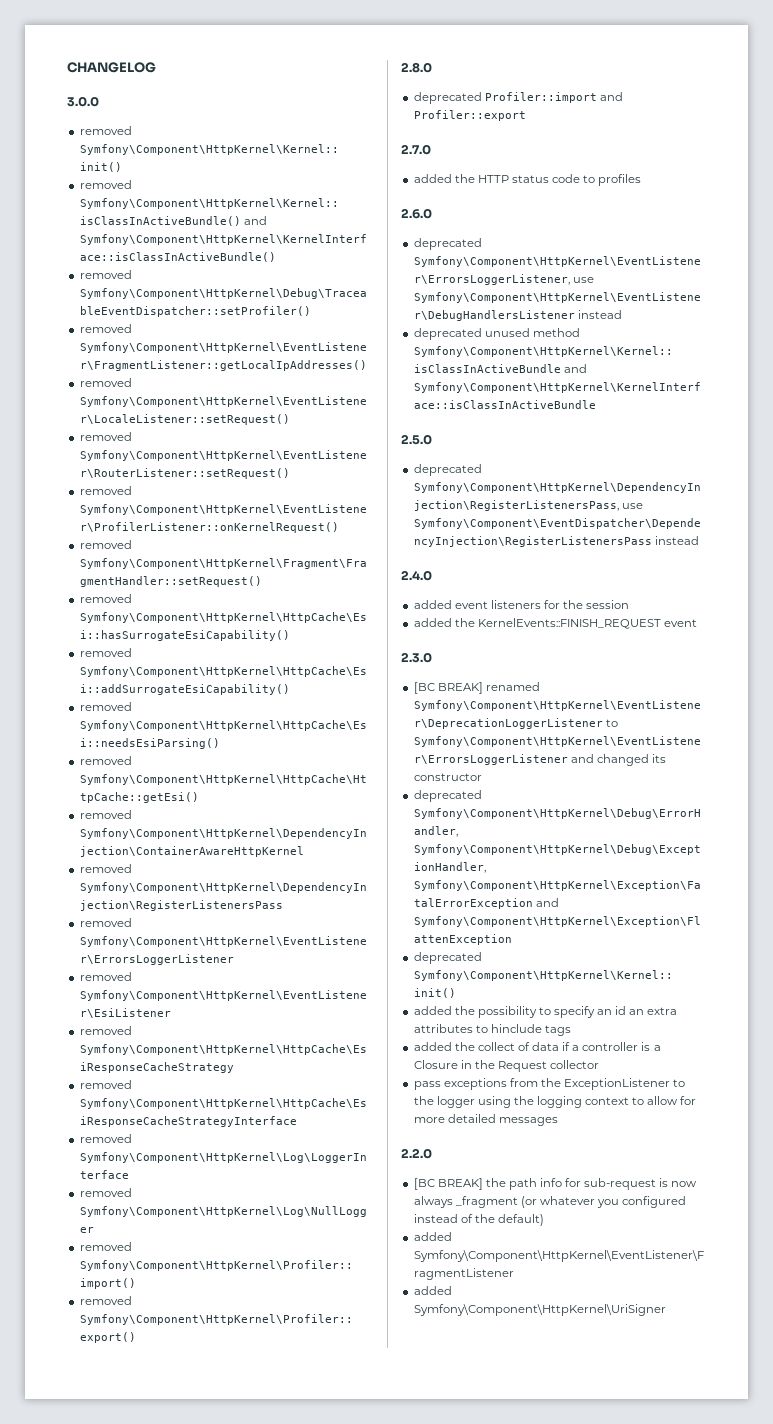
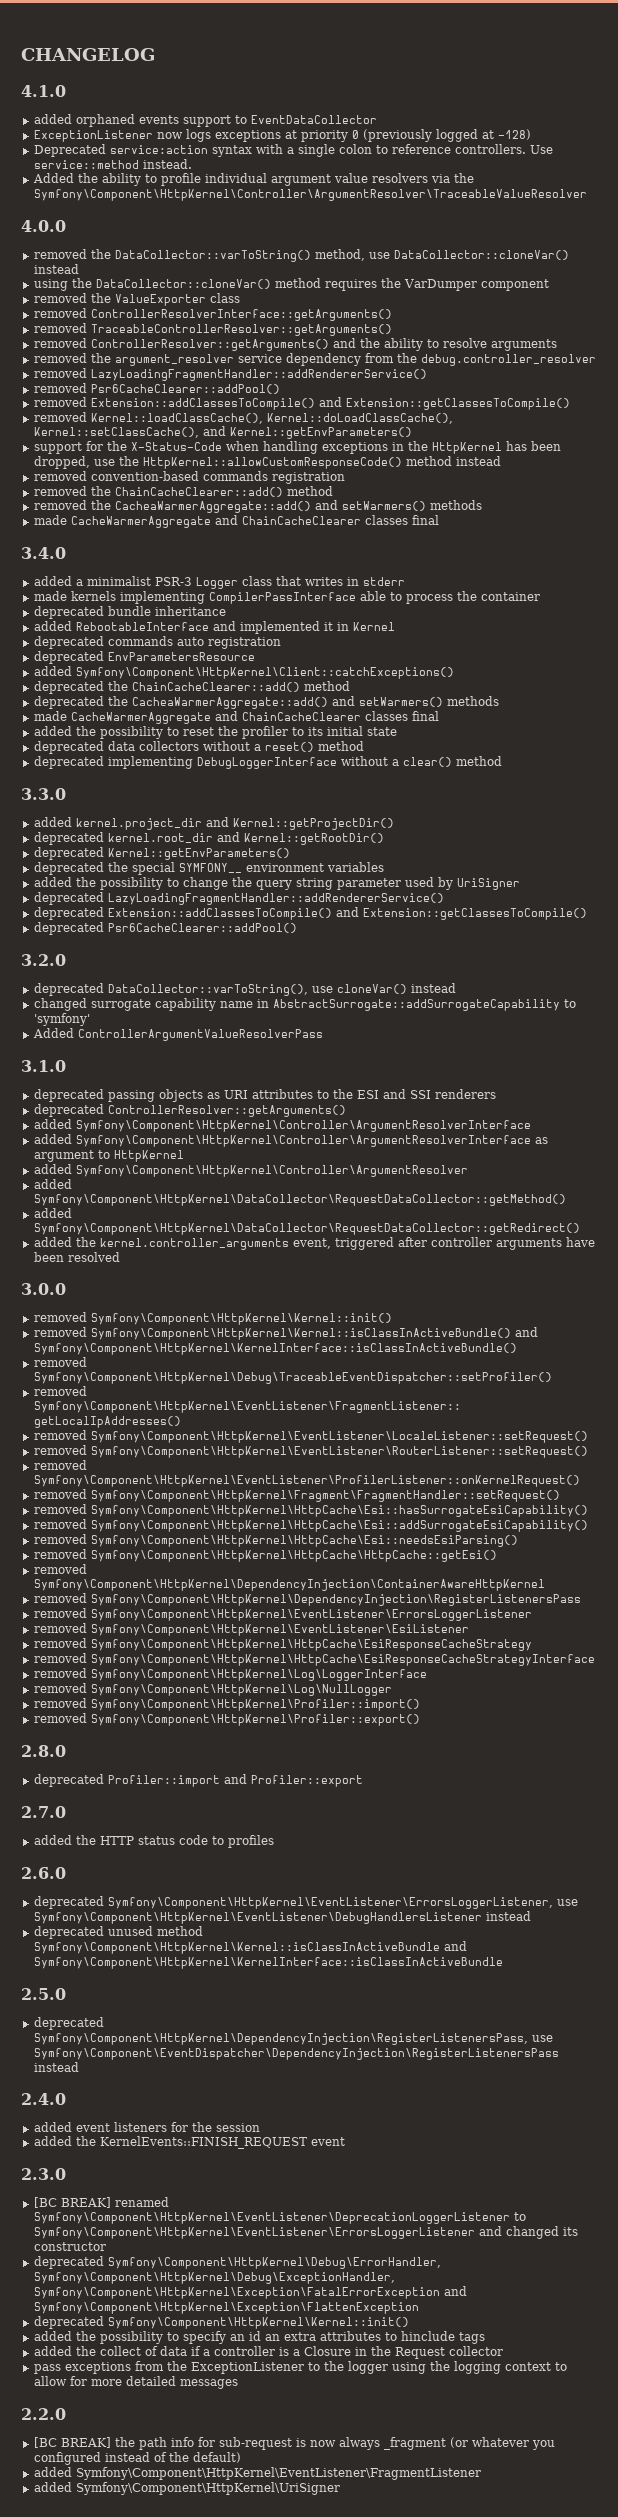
(156, 67) none -> [21,85,66,97] [33,114,377,127] [33,129,531,142] [33,144,553,157] [33,159,192,169] [32,173,474,186] [33,189,587,201] [21,220,66,232] [33,249,569,262] [33,264,79,274] [33,278,549,291] [33,293,240,306] [33,308,392,321] [33,323,392,336] [33,338,557,351] [33,353,596,366] [33,368,427,381] [33,383,280,394] [33,397,570,410] [33,412,453,424] [33,426,412,439] [33,441,561,454] [33,456,501,469] [33,471,345,484] [33,486,333,497] [33,500,482,513] [33,515,439,528] [21,547,66,559] [33,576,405,589] [33,591,540,604] [33,606,226,619] [33,621,395,634] [33,636,281,649] [33,651,255,664] [33,666,454,679] [33,681,350,694] [33,696,499,709] [33,711,439,724] [33,726,397,739] [33,741,364,754] [33,756,502,769] [21,788,66,800] [33,817,394,830] [33,832,384,845] [33,847,290,860] [33,862,384,875] [33,877,520,890] [33,892,444,905] [33,907,587,920] [33,922,297,935] [21,954,66,966] [33,983,456,996] [33,998,576,1011] [33,1013,90,1026] [32,1028,323,1041] [21,1060,66,1072] [33,1089,496,1102] [33,1104,346,1117] [33,1119,531,1132] [33,1134,548,1147] [33,1150,184,1162] [33,1164,468,1177] [33,1179,72,1189] [33,1194,566,1206] [33,1208,72,1218] [33,1223,580,1235] [33,1237,595,1250] [33,1252,120,1262] // 4.1.0 // added orphaned events support to EventDataCollector // ExceptionListener now logs exceptions at priority 0 (previously logged at -128) // Deprecated service:action syntax with a single colon to reference controllers. Use service::method instead. // Added the ability to profile individual argument value resolvers via the Symfony\Component\HttpKernel\Controller\ArgumentResolver\TraceableValueResolver // 4.0.0 // removed the DataCollector::varToString() method, use DataCollector::cloneVar() instead // using the DataCollector::cloneVar() method requires the VarDumper component // removed the ValueExporter class // removed ControllerResolverInterface::getArguments() // removed TraceableControllerResolver::getArguments() // removed ControllerResolver::getArguments() and the ability to resolve arguments // removed the argument_resolver service dependency from the debug.controller_resolver // removed LazyLoadingFragmentHandler::addRendererService() // removed Psr6CacheClearer::addPool() // removed Extension::addClassesToCompile() and Extension::getClassesToCompile() // removed Kernel::loadClassCache(), Kernel::doLoadClassCache(), Kernel::setClassCache(), and Kernel::getEnvParameters() // support for the X-Status-Code when handling exceptions in the HttpKernel has been dropped, use the HttpKernel::allowCustomResponseCode() method instead // removed convention-based commands registration // removed the ChainCacheClearer::add() method // removed the CacheaWarmerAggregate::add() and setWarmers() methods // made CacheWarmerAggregate and ChainCacheClearer classes final // 3.4.0 // added a minimalist PSR-3 Logger class that writes in stderr // made kernels implementing CompilerPassInterface able to process the container // deprecated bundle inheritance // added RebootableInterface and implemented it in Kernel // deprecated commands auto registration // deprecated EnvParametersResource // added Symfony\Component\HttpKernel\Client::catchExceptions() // deprecated the ChainCacheClearer::add() method // deprecated the CacheaWarmerAggregate::add() and setWarmers() methods // made CacheWarmerAggregate and ChainCacheClearer classes final // added the possibility to reset the profiler to its initial state // deprecated data collectors without a reset() method // deprecated implementing DebugLoggerInterface without a clear() method // 3.3.0 // added kernel.project_dir and Kernel::getProjectDir() // deprecated kernel.root_dir and Kernel::getRootDir() // deprecated Kernel::getEnvParameters() // deprecated the special SYMFONY__ environment variables // added the possibility to change the query string parameter used by UriSigner // deprecated LazyLoadingFragmentHandler::addRendererService() // deprecated Extension::addClassesToCompile() and Extension::getClassesToCompile() // deprecated Psr6CacheClearer::addPool() // 3.2.0 // deprecated DataCollector::varToString(), use cloneVar() instead // changed surrogate capability name in AbstractSurrogate::addSurrogateCapability to 'symfony' // Added ControllerArgumentValueResolverPass // 3.1.0 // deprecated passing objects as URI attributes to the ESI and SSI renderers // deprecated ControllerResolver::getArguments() // added Symfony\Component\HttpKernel\Controller\ArgumentResolverInterface // added Symfony\Component\HttpKernel\Controller\ArgumentResolverInterface as argument to HttpKernel // added Symfony\Component\HttpKernel\Controller\ArgumentResolver // added Symfony\Component\HttpKernel\DataCollector\RequestDataCollector::getMethod() // added Symfony\Component\HttpKernel\DataCollector\RequestDataCollector::getRedirect() // added the kernel.controller_arguments event, triggered after controller arguments have been resolved

